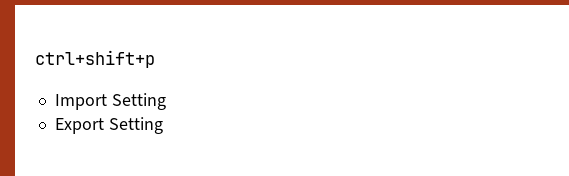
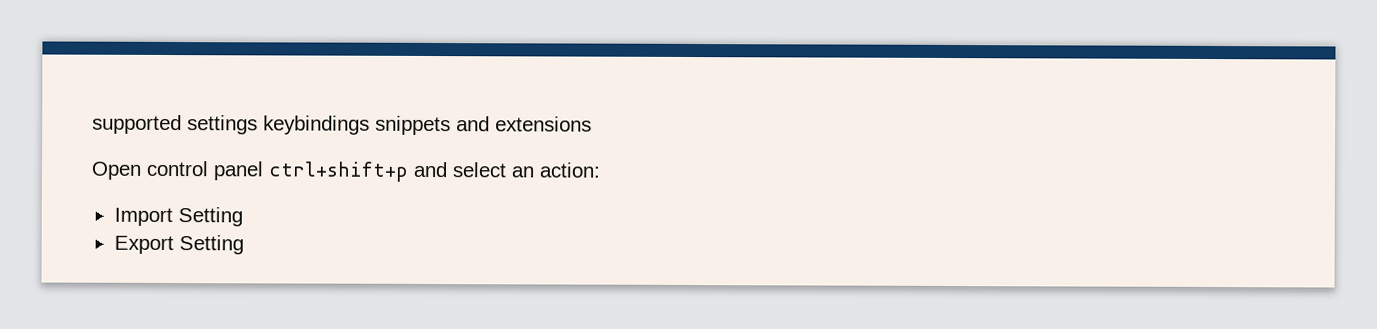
[35,50,155,68] ctrl+shift+p -> [92,114,592,136] [91,160,601,182] supported settings keybindings snippets and extensions // Open control panel ctrl+shift+p and select an action:

